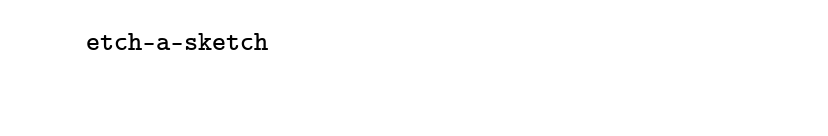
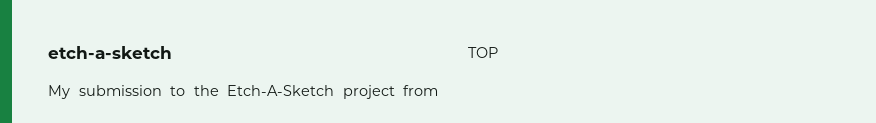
(269, 42) none -> [48,85,438,99] [468,47,498,58] // My submission to the Etch-A-Sketch project from TOP

